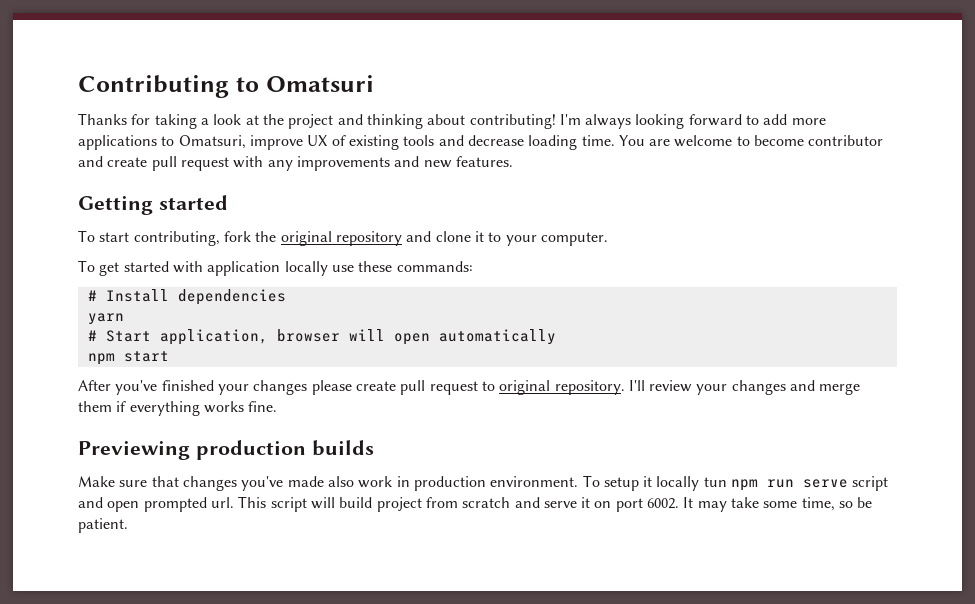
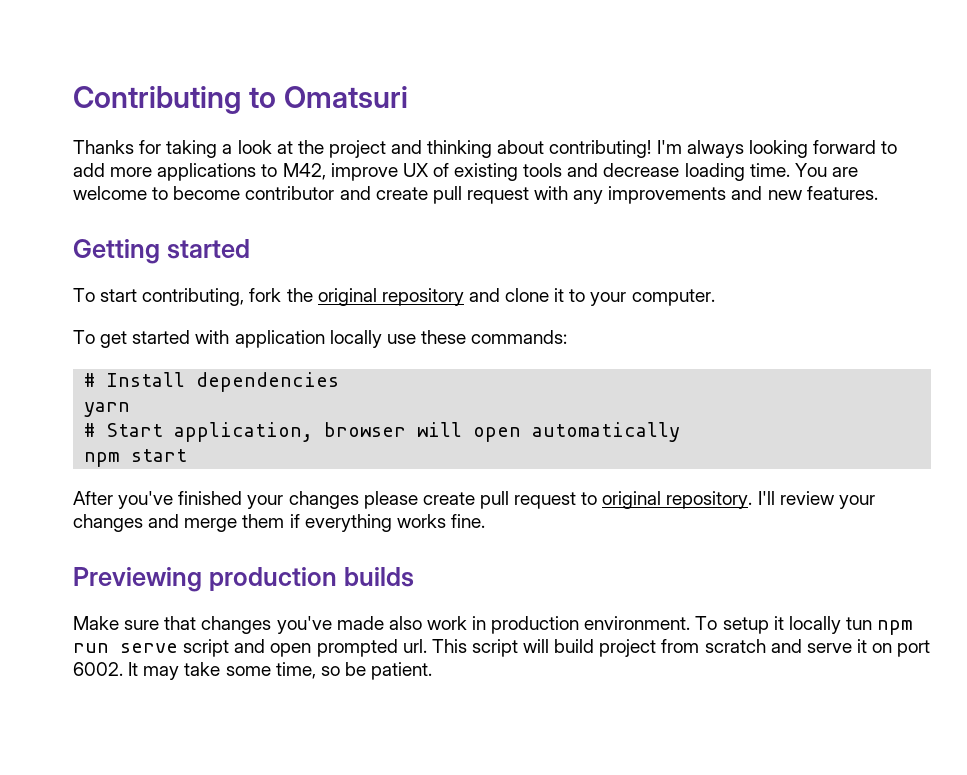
[178,135,246,149] Omatsuri, -> [282,163,326,180] M42,

